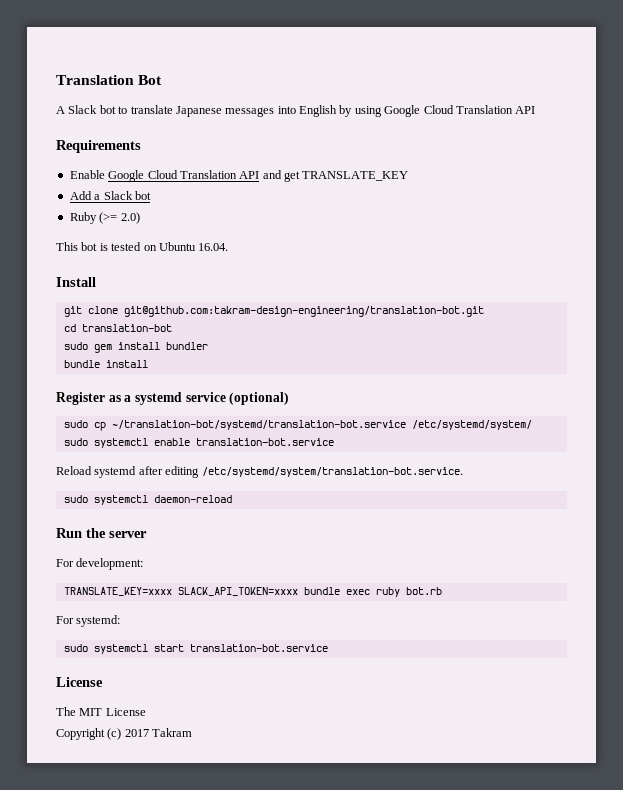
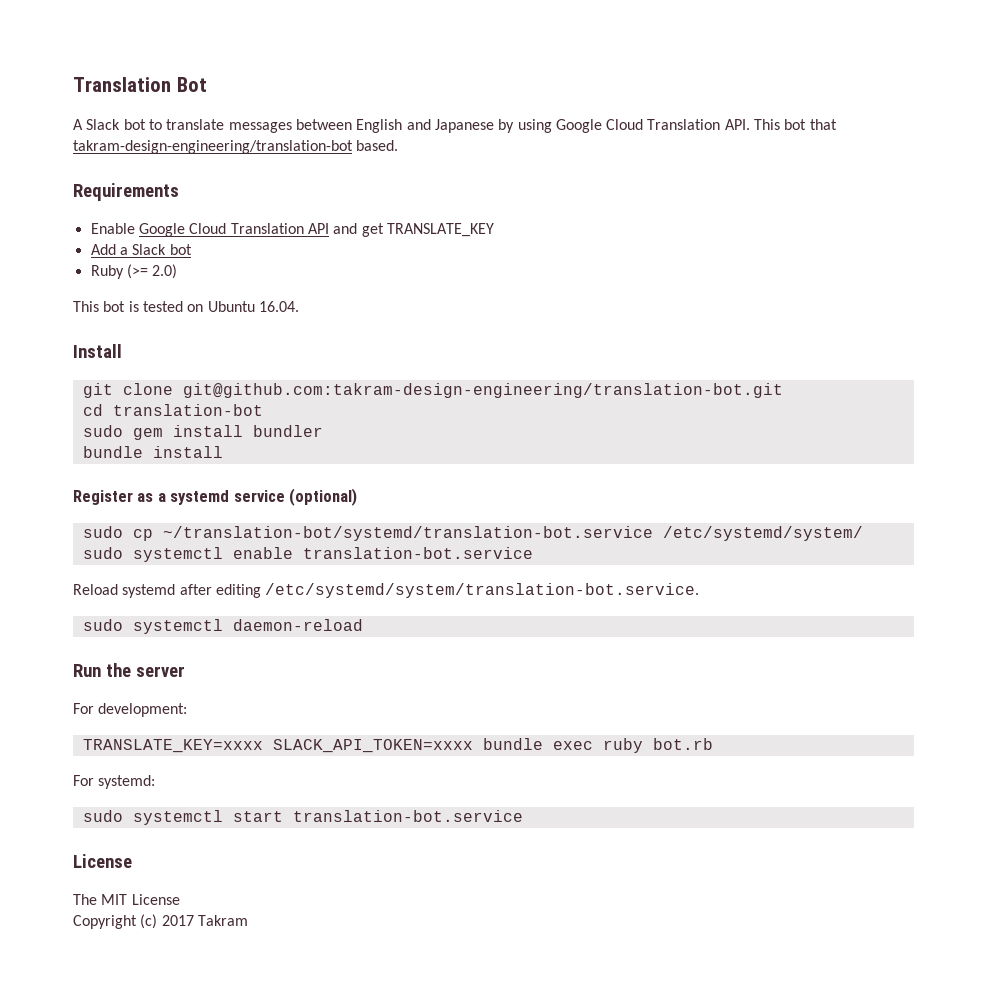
[175,105,337,117] Japanese messages into English -> [228,119,494,133] messages between English and Japanese
[515,106,536,114] API -> [724,119,837,130] [73,140,399,154] API. This bot that takram-design-engineering/translation-bot based.

